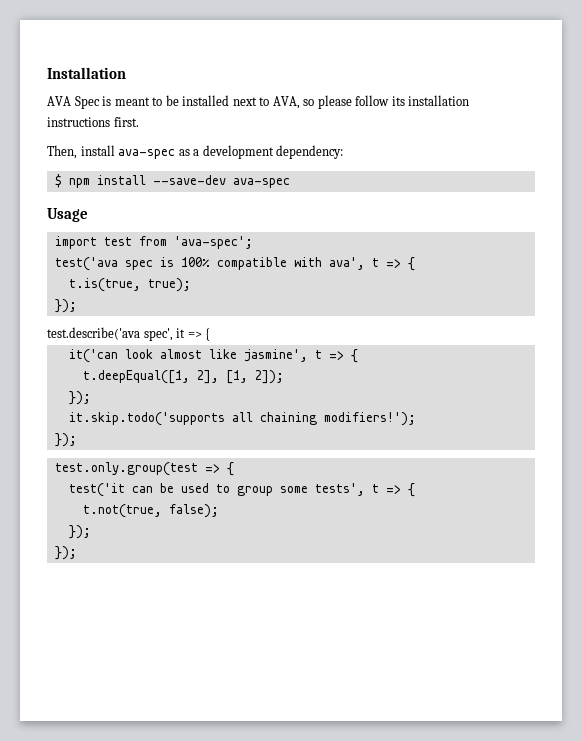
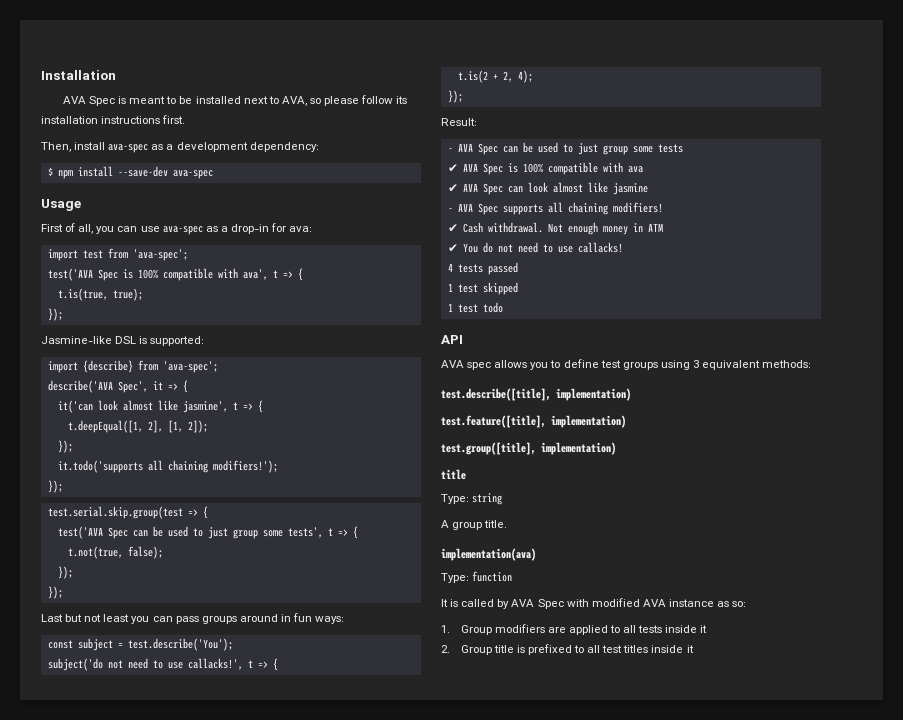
(88, 215) none -> [41,223,313,235] // First of all, you can use ava-spec as a drop-in for ava:
[54,257,153,271] test('ava spec -> [47,268,118,281] test('AVA Spec
[47,327,173,341] test.describe('ava spec', -> [41,336,205,346] [47,360,218,373] [47,380,148,393] Jasmine-like DSL is supported: // import {describe} from 'ava-spec'; // describe('AVA Spec',
[68,412,225,426] it.skip.todo('supports -> [57,460,143,473] it.todo('supports
[54,462,234,476] [68,483,230,497] test.only.group(test => { // test('it can be used to -> [47,506,208,519] [57,526,228,539] test.serial.skip.group(test => { // test('AVA Spec can be used to just
(77, 553) none -> [41,613,345,624] [47,638,233,651] [47,658,278,671] [457,70,533,83] [447,90,463,103] [441,118,477,126] [447,142,683,155] [447,162,643,175] [447,182,648,195] [447,202,663,215] [447,222,663,235] [447,242,623,253] [447,262,518,275] [447,282,518,295] [447,302,503,313] [441,335,463,344] [441,359,812,370] [441,388,631,401] [441,415,626,428] [441,442,616,455] [441,469,466,480] [441,493,503,505] [441,520,508,530] [441,548,536,561] [441,571,513,583] [441,598,747,609] [441,624,708,635] [441,644,694,655] // Last but not least you can pass groups around in fun ways: // const subject = test.describe('You'); // subject('do not need to use callacks!', t => { // t.is(2 + 2, 4); // }); // Result: // - AVA Spec can be used to just group some tests // ✔ AVA Spec is 100% compatible with ava // ✔ AVA Spec can look almost like jasmine // - AVA Spec supports all chaining modifiers! // ✔ Cash withdrawal. Not enough money in ATM // ✔ You do not need to use callacks! // 4 tests passed // 1 test skipped // 1 test todo // API // AVA spec allows you to define test groups using 3 equivalent methods: // test.describe([title], implementation) // test.feature([title], implementation) // test.group([title], implementation) // title // Type: string // A group title. // implementation(ava) // Type: function // It is called by AVA Spec with modified AVA instance as so: // 1. Group modifiers are applied to all tests inside it // 2. Group title is prefixed to all test titles inside it

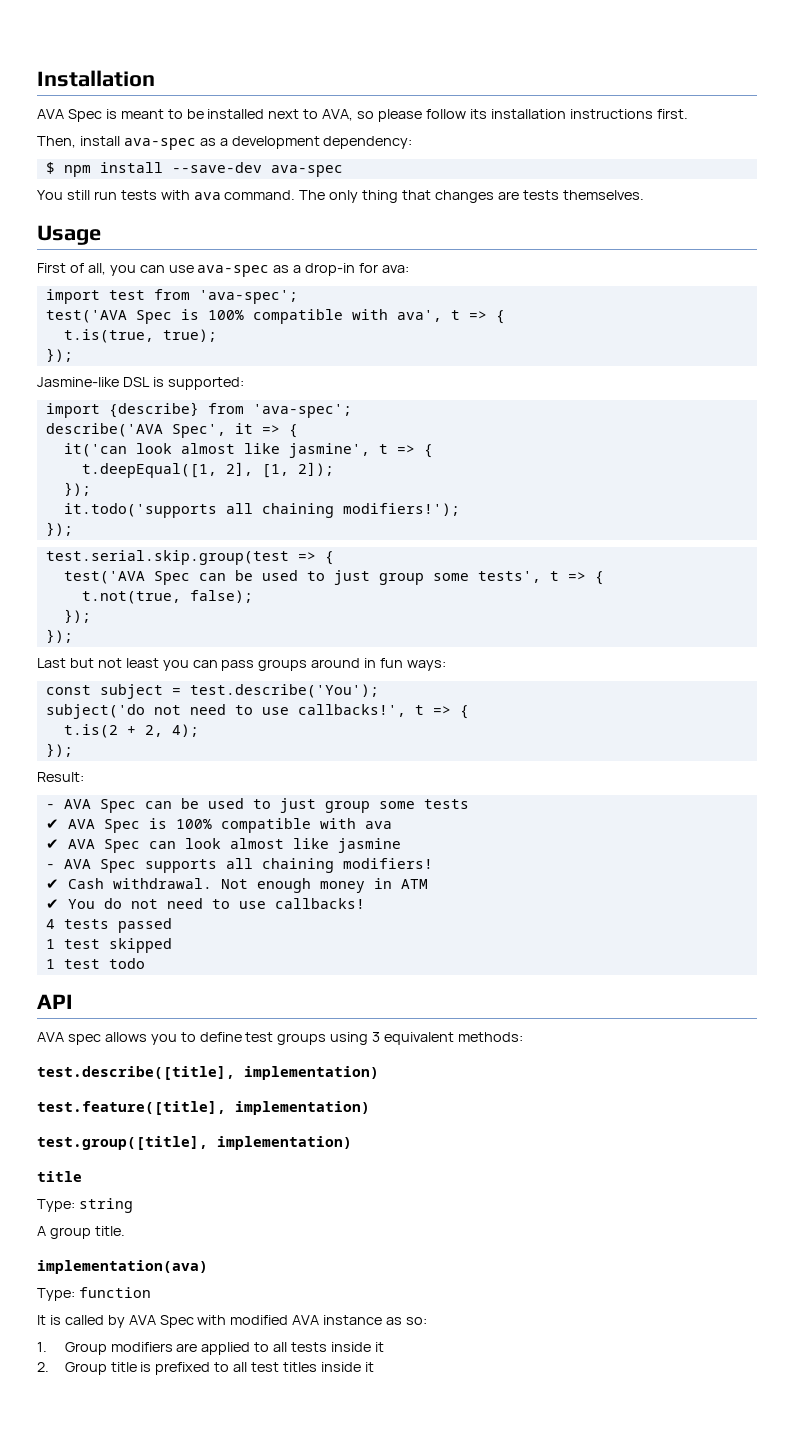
(213, 174) none -> [37,190,644,203] // You still run tests with ava command. The only thing that changes are tests themselves.
[187,658,243,670] callacks!', -> [297,704,406,717] callbacks!',
[577,242,623,253] callacks! -> [274,898,365,909] callbacks!

